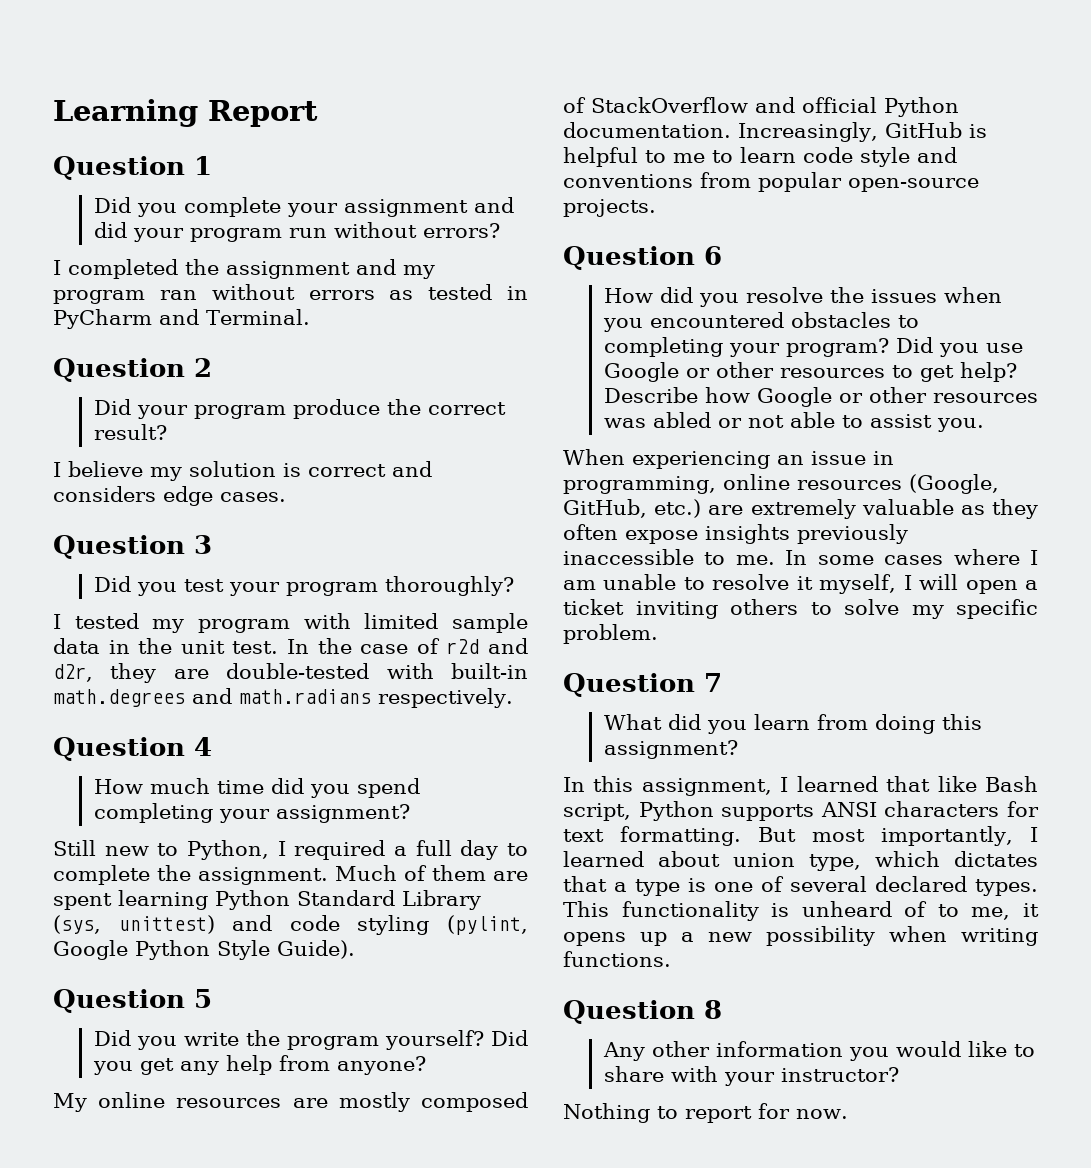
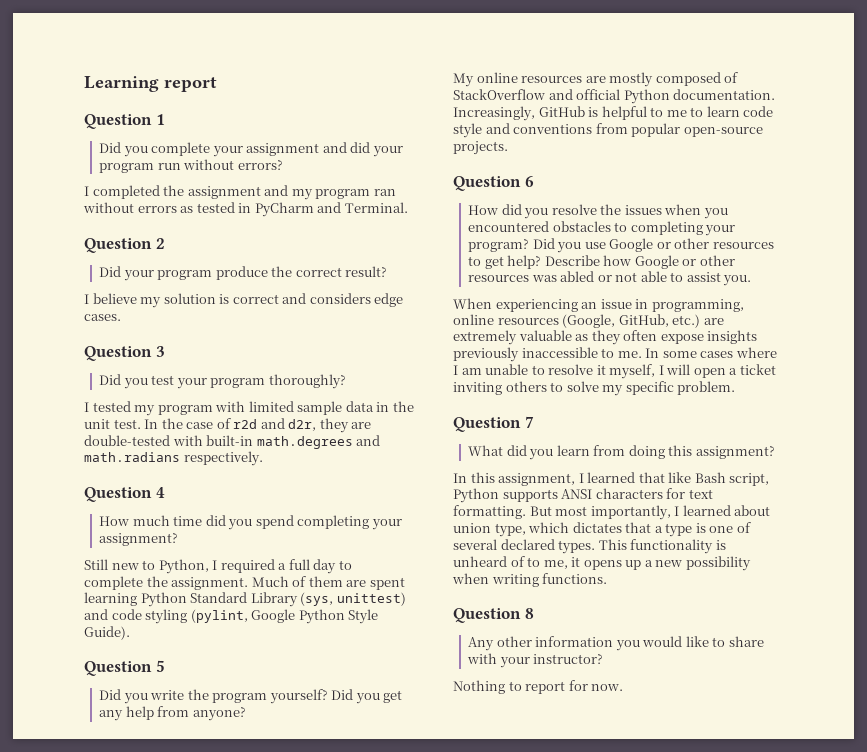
[208,100,318,127] Report -> [164,77,217,92] report

